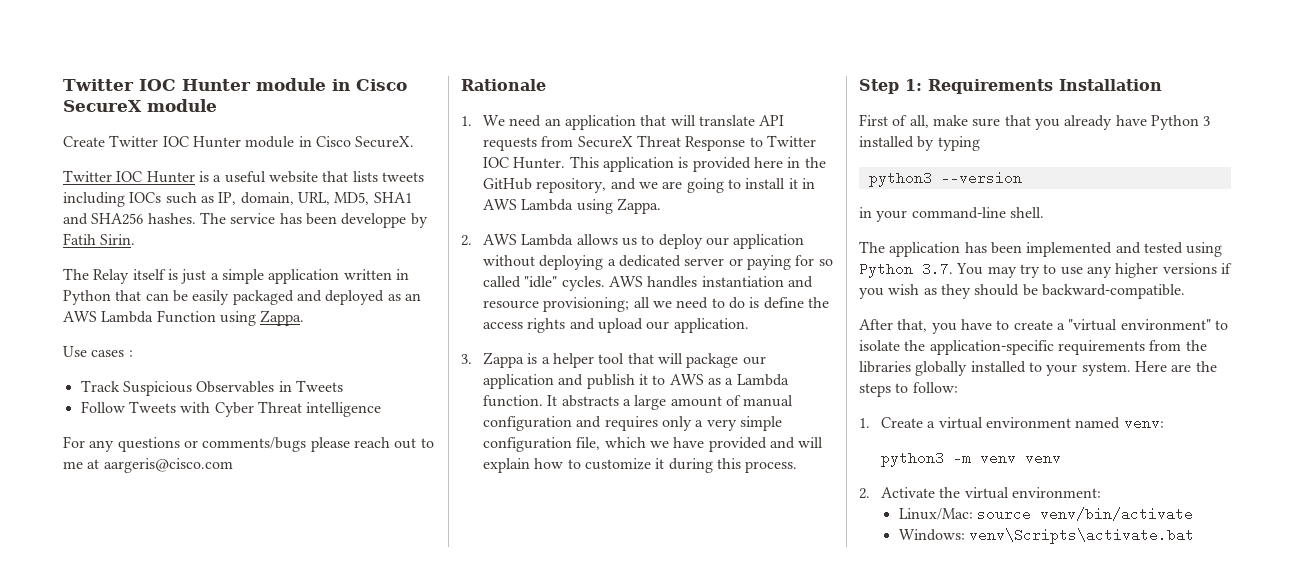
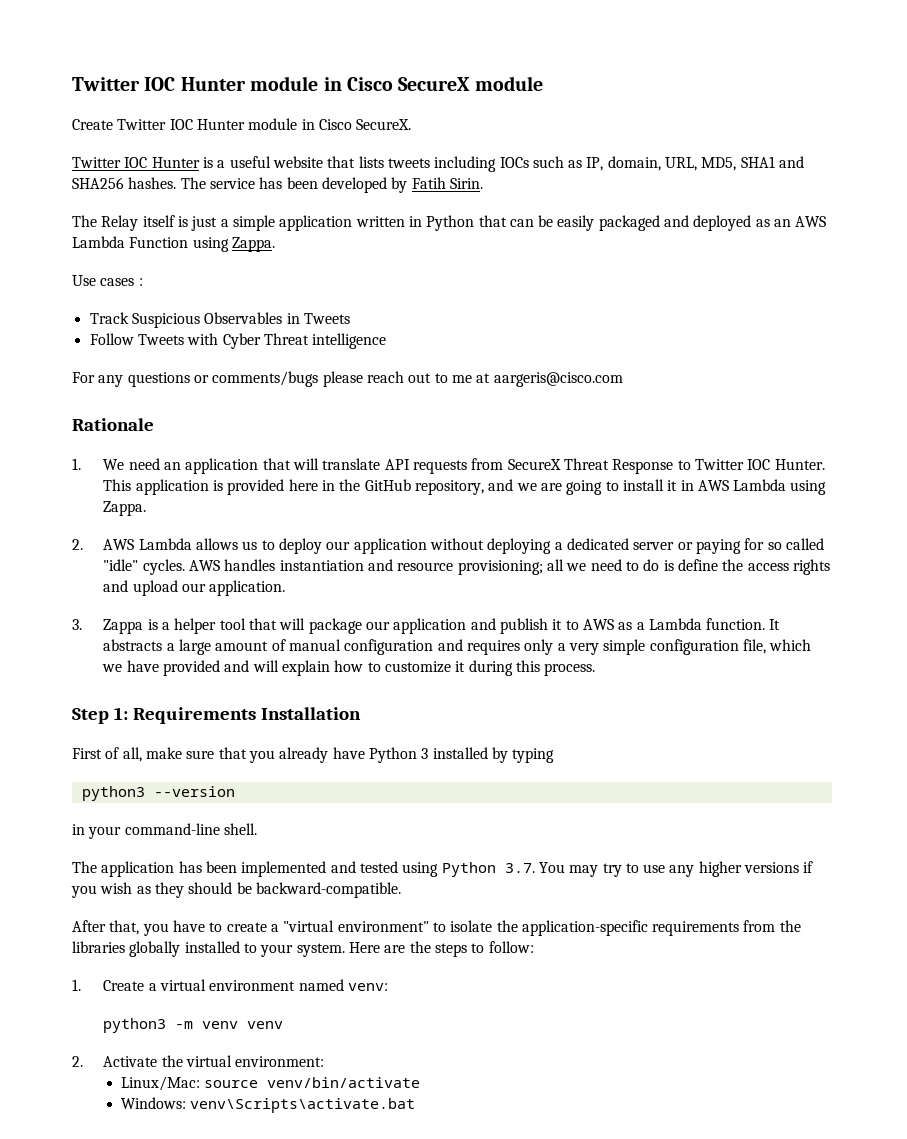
[341,213,407,228] developpe -> [321,177,387,193] developed

